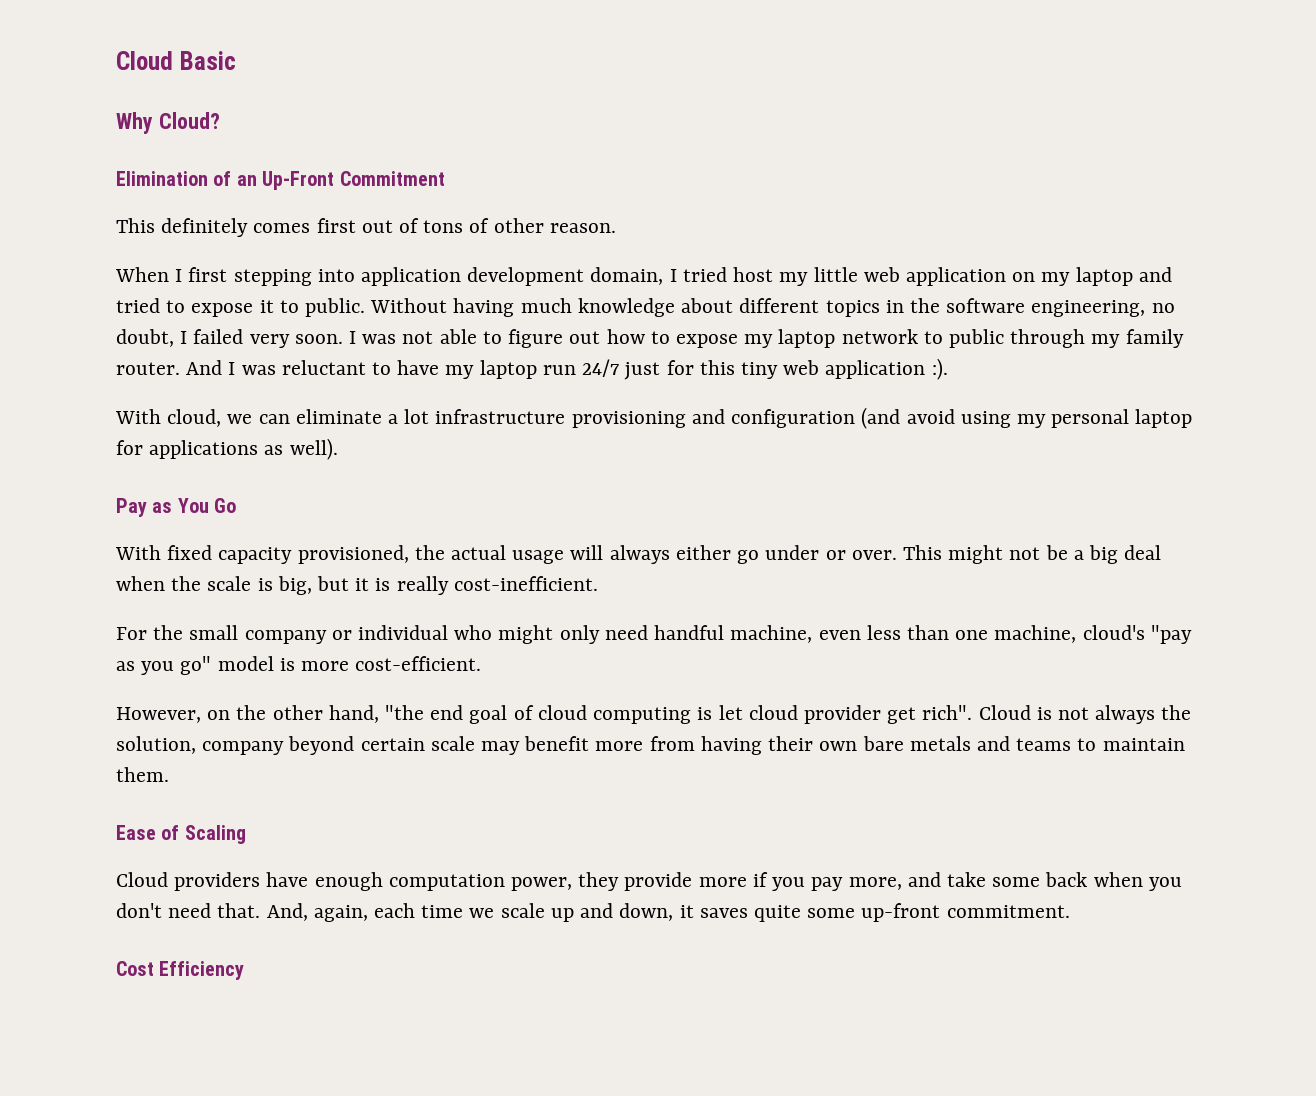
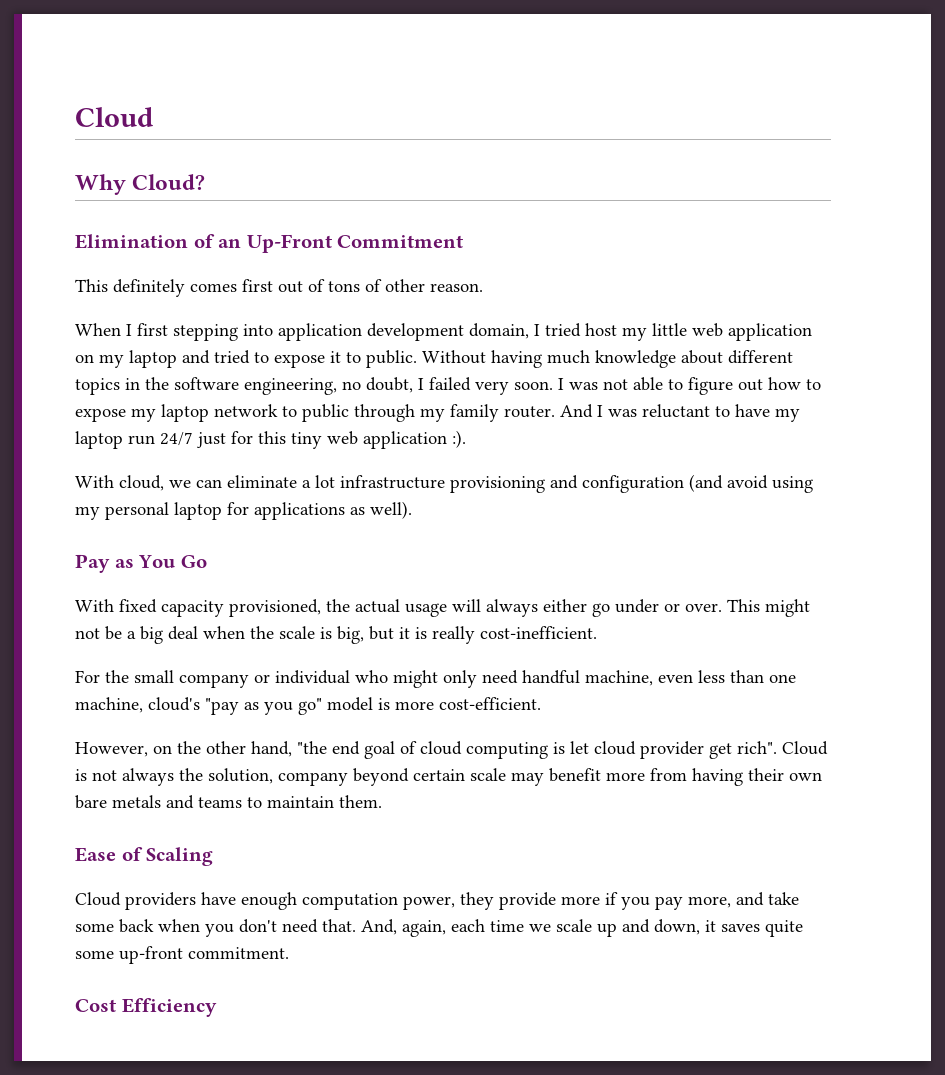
[116,51,236,70] Cloud Basic -> [75,107,153,127] Cloud

